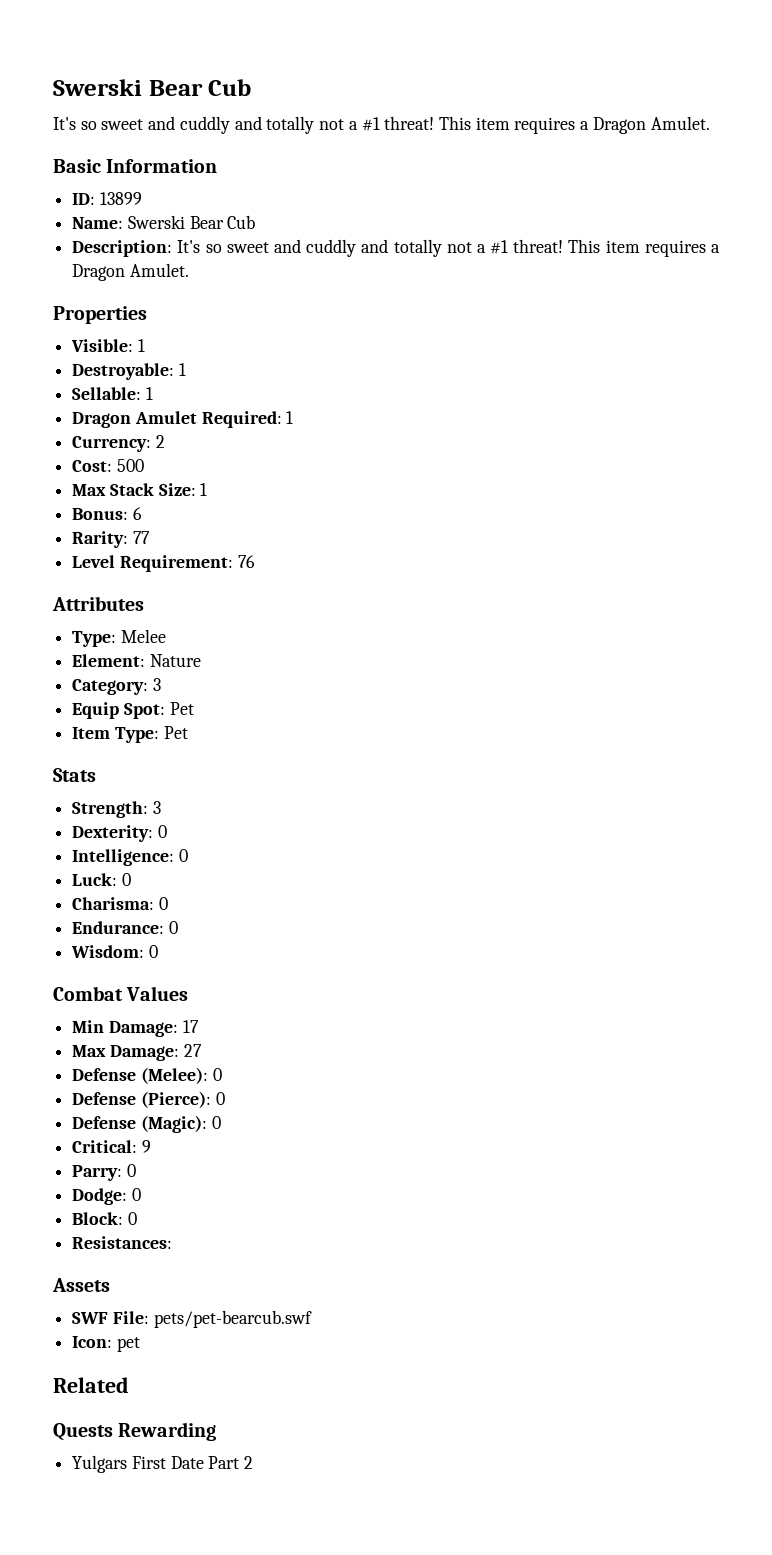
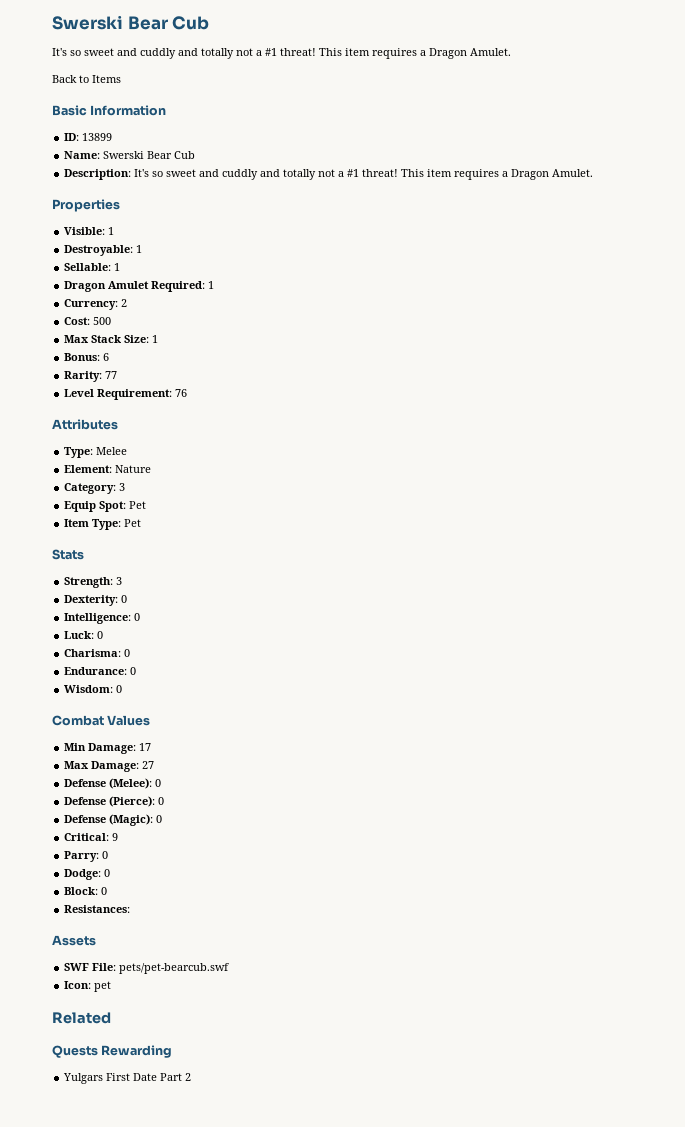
(710, 123) none -> [52,75,121,83] // Back to Items

